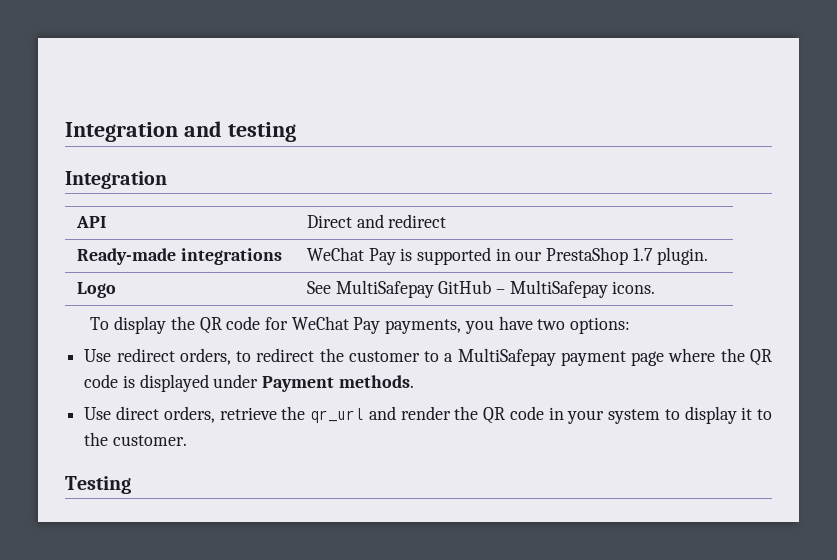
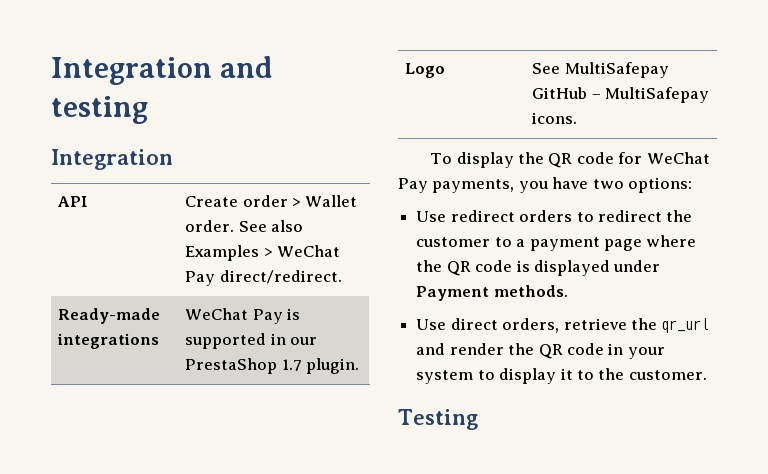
[306,214,447,228] Direct and redirect -> [185,195,358,207] [185,220,304,232] [185,245,341,261] [185,270,342,286] Create order > Wallet order. See also Examples > WeChat Pay direct/redirect.
[179,348,231,365] orders, -> [519,210,573,222] orders
[457,348,556,366] MultiSafepay -> (526, 243) none

